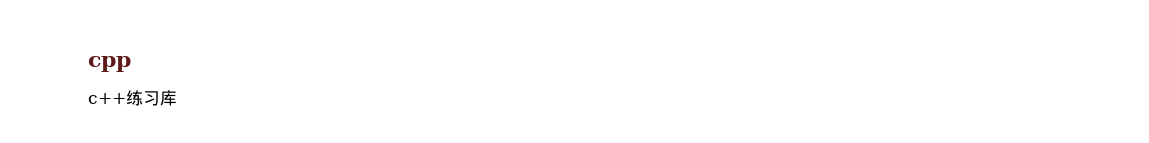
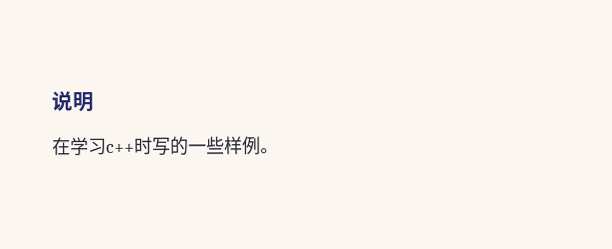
[88,56,131,72] [88,90,177,106] cpp // c++练习库 -> [51,91,94,113] [52,136,279,156] 说明 // 在学习c++时写的一些样例。

